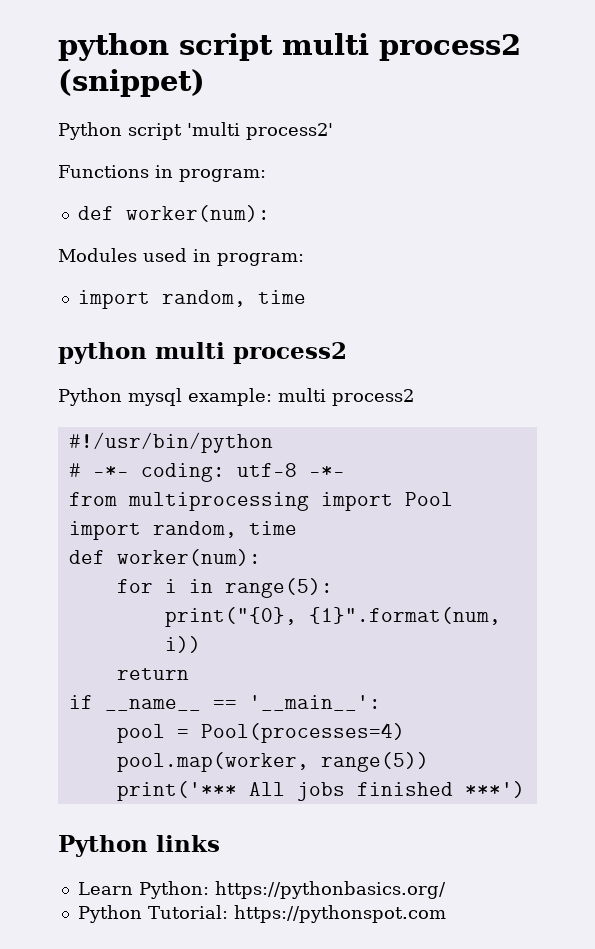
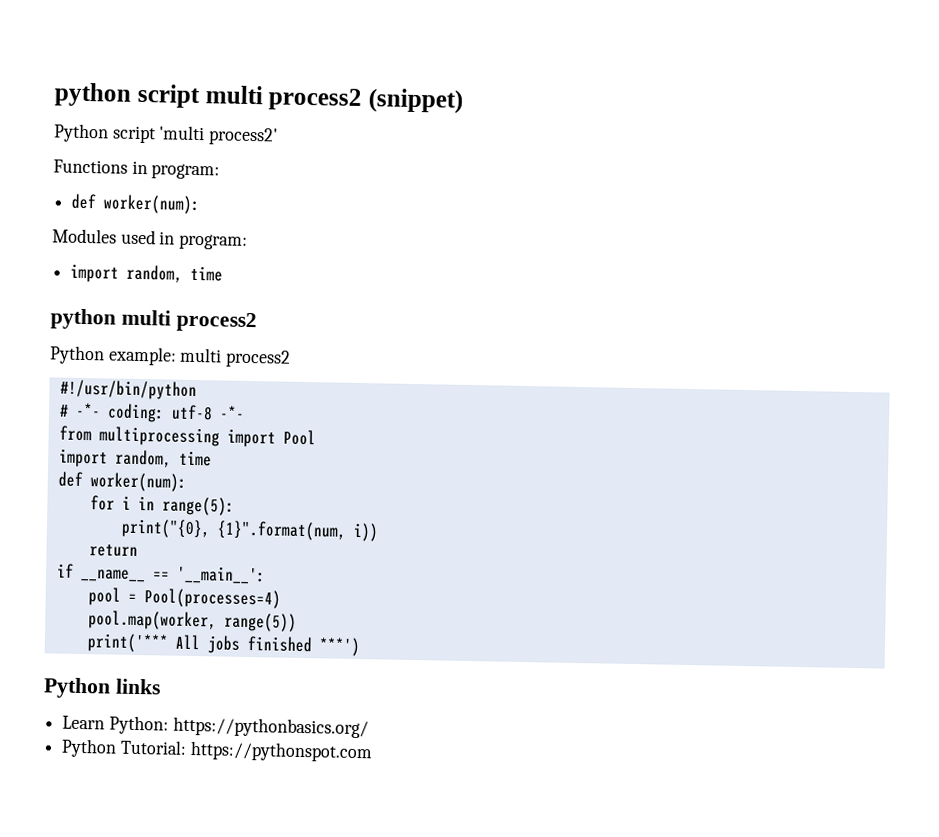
[128,388,182,406] mysql -> (105, 355) none

